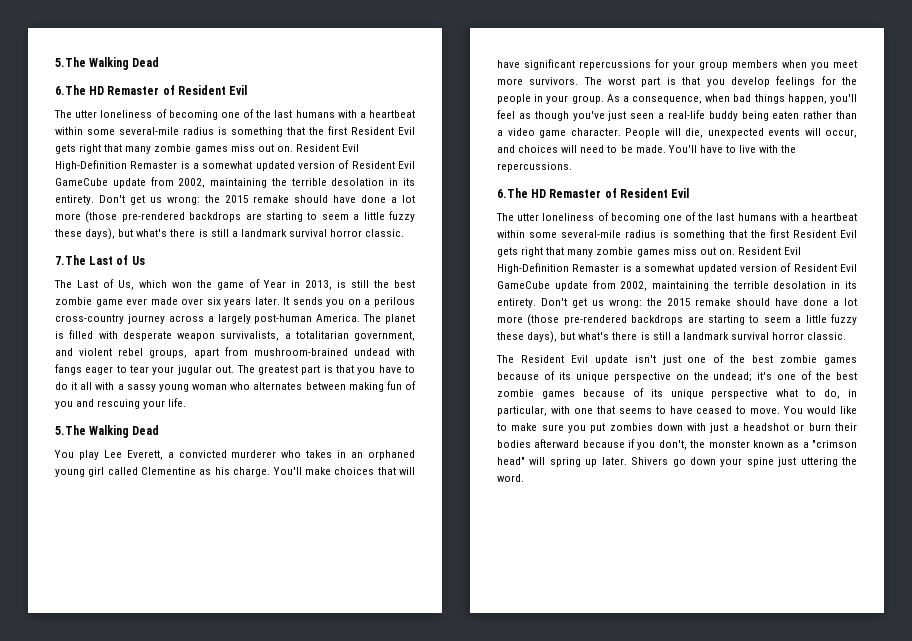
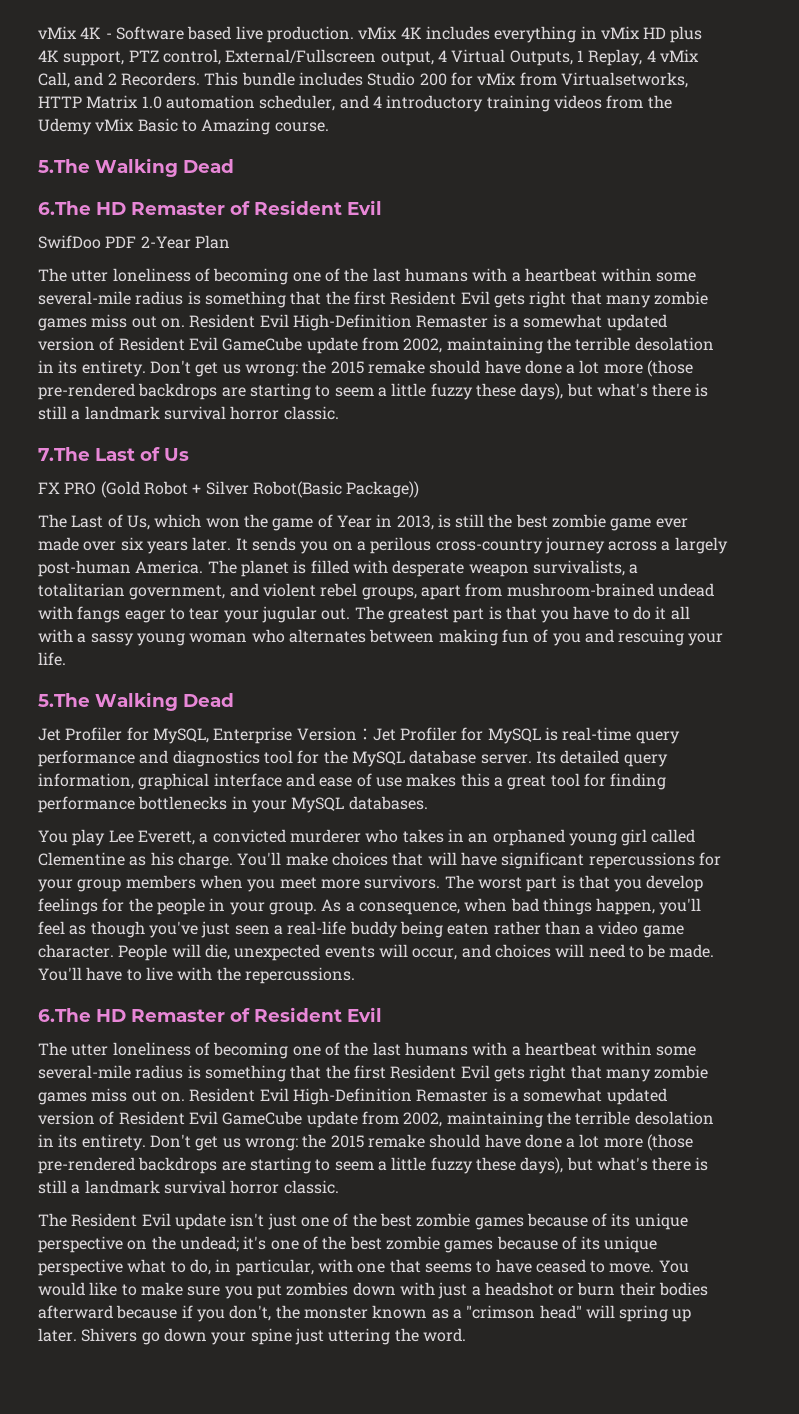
(55, 62) none -> [38,26,703,43] [38,49,699,66] [38,72,688,88] [38,95,672,112] [38,118,329,135] vMix 4K - Software based live production. vMix 4K includes everything in vMix HD plus 4K support, PTZ control, External/Fullscreen output, 4 Virtual Outputs, 1 Replay, 4 vMix Call, and 2 Recorders. This bundle includes Studio 200 for vMix from Virtualsetworks, HTTP Matrix 1.0 automation scheduler, and 4 introductory training videos from the Udemy vMix Basic to Amazing course. //
(248, 90) none -> [38,235,230,249] // SwifDoo PDF 2-Year Plan
(145, 260) none -> [38,481,420,498] // FX PRO (Gold Robot + Silver Robot(Basic Package))
(160, 430) none -> [38,727,680,744] [38,750,668,767] [38,773,667,790] [38,796,428,813] // Jet Profiler for MySQL, Enterprise Version：Jet Profiler for MySQL is real-time query performance and diagnostics tool for the MySQL database server. Its detailed query information, graphical interface and ease of use makes this a great tool for finding performance bottlenecks in your MySQL databases.

